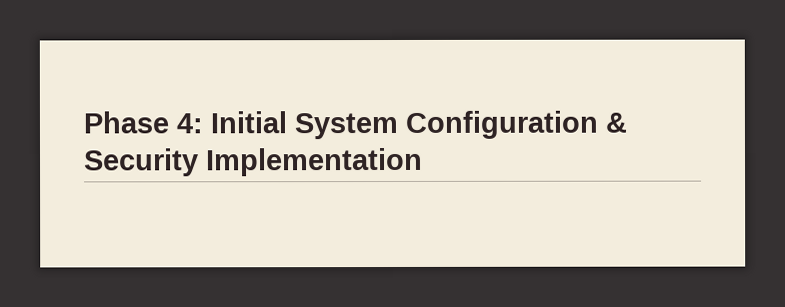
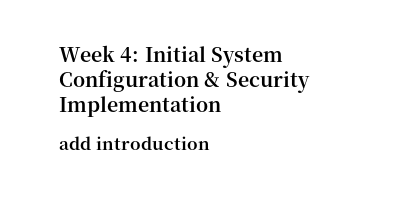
[83,111,169,134] Phase -> [59,45,115,62] Week
(423, 162) none -> [59,136,210,150] // add introduction

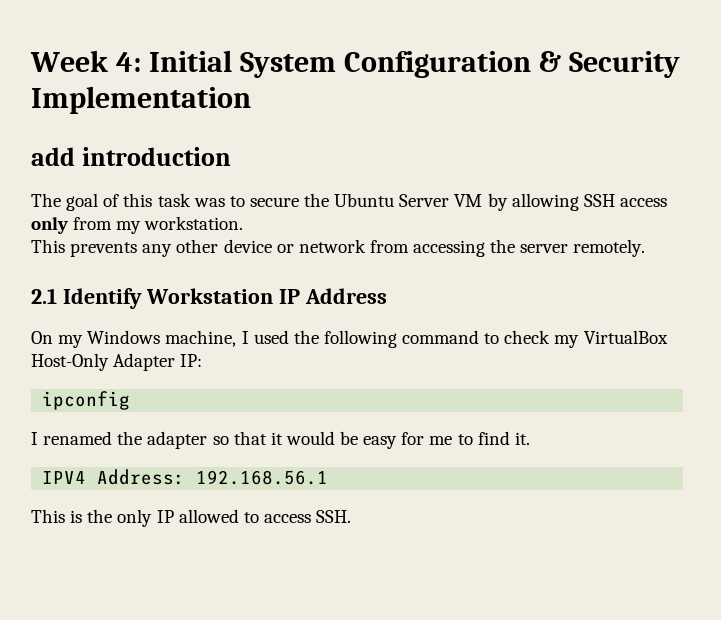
(210, 143) none -> [31,193,667,211] [31,216,244,234] [31,239,646,257] [31,288,387,309] [31,330,668,348] [31,353,203,371] [42,391,131,410] [31,431,530,449] [42,469,329,485] [31,509,352,527] // The goal of this task was to secure the Ubuntu Server VM by allowing SSH access only from my workstation. // This prevents any other device or network from accessing the server remotely. // 2.1 Identify Workstation IP Address // On my Windows machine, I used the following command to check my VirtualBox Host-Only Adapter IP: // ipconfig // I renamed the adapter so that it would be easy for me to find it. // IPV4 Address: 192.168.56.1 // This is the only IP allowed to access SSH.

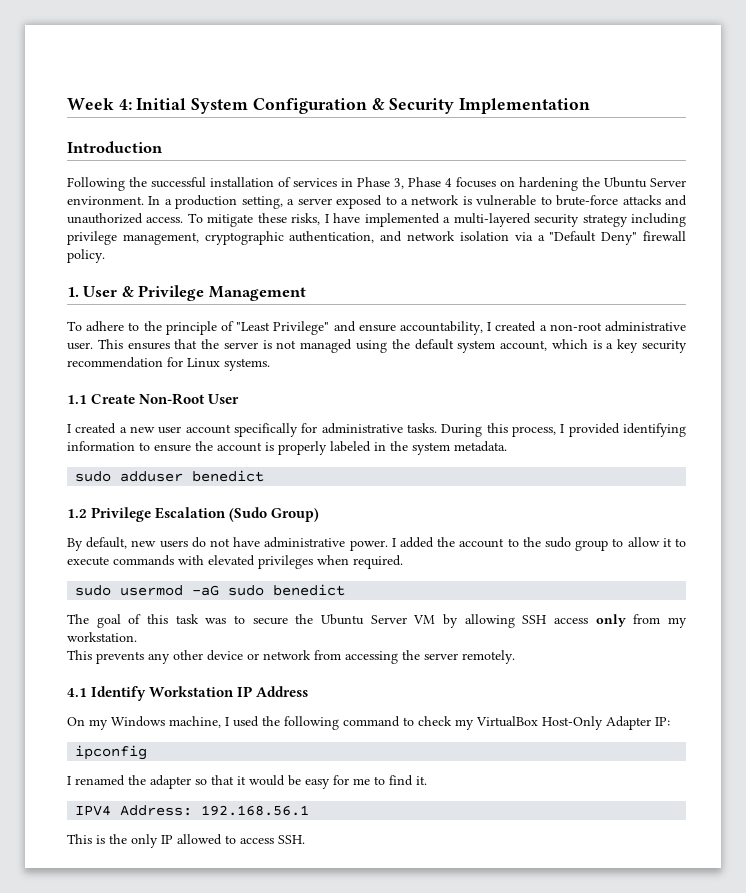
[31,147,231,166] add introduction -> [67,141,163,153] [67,177,686,191] [67,195,687,209] [67,213,686,227] [67,231,686,245] [67,249,105,263] [67,285,306,301] [67,321,686,335] [67,339,688,353] [67,357,270,371] [67,393,240,405] [67,423,686,437] [67,441,507,455] [75,470,265,482] [67,507,320,522] [67,537,686,551] [67,555,403,569] [75,584,346,596] Introduction // Following the successful installation of services in Phase 3, Phase 4 focuses on hardening the Ubuntu Server environment. In a production setting, a server exposed to a network is vulnerable to brute-force attacks and unauthorized access. To mitigate these risks, I have implemented a multi-layered security strategy including privilege management, cryptographic authentication, and network isolation via a "Default Deny" firewall policy. // 1. User & Privilege Management // To adhere to the principle of "Least Privilege" and ensure accountability, I created a non-root administrative user. This ensures that the server is not managed using the default system account, which is a key security recommendation for Linux systems. // 1.1 Create Non-Root User // I created a new user account specifically for administrative tasks. During this process, I provided identifying information to ensure the account is properly labeled in the system metadata. // sudo adduser benedict // 1.2 Privilege Escalation (Sudo Group) // By default, new users do not have administrative power. I added the account to the sudo group to allow it to execute commands with elevated privileges when required. // sudo usermod -aG sudo benedict
[31,288,57,304] 2.1 -> [67,688,87,697] 4.1

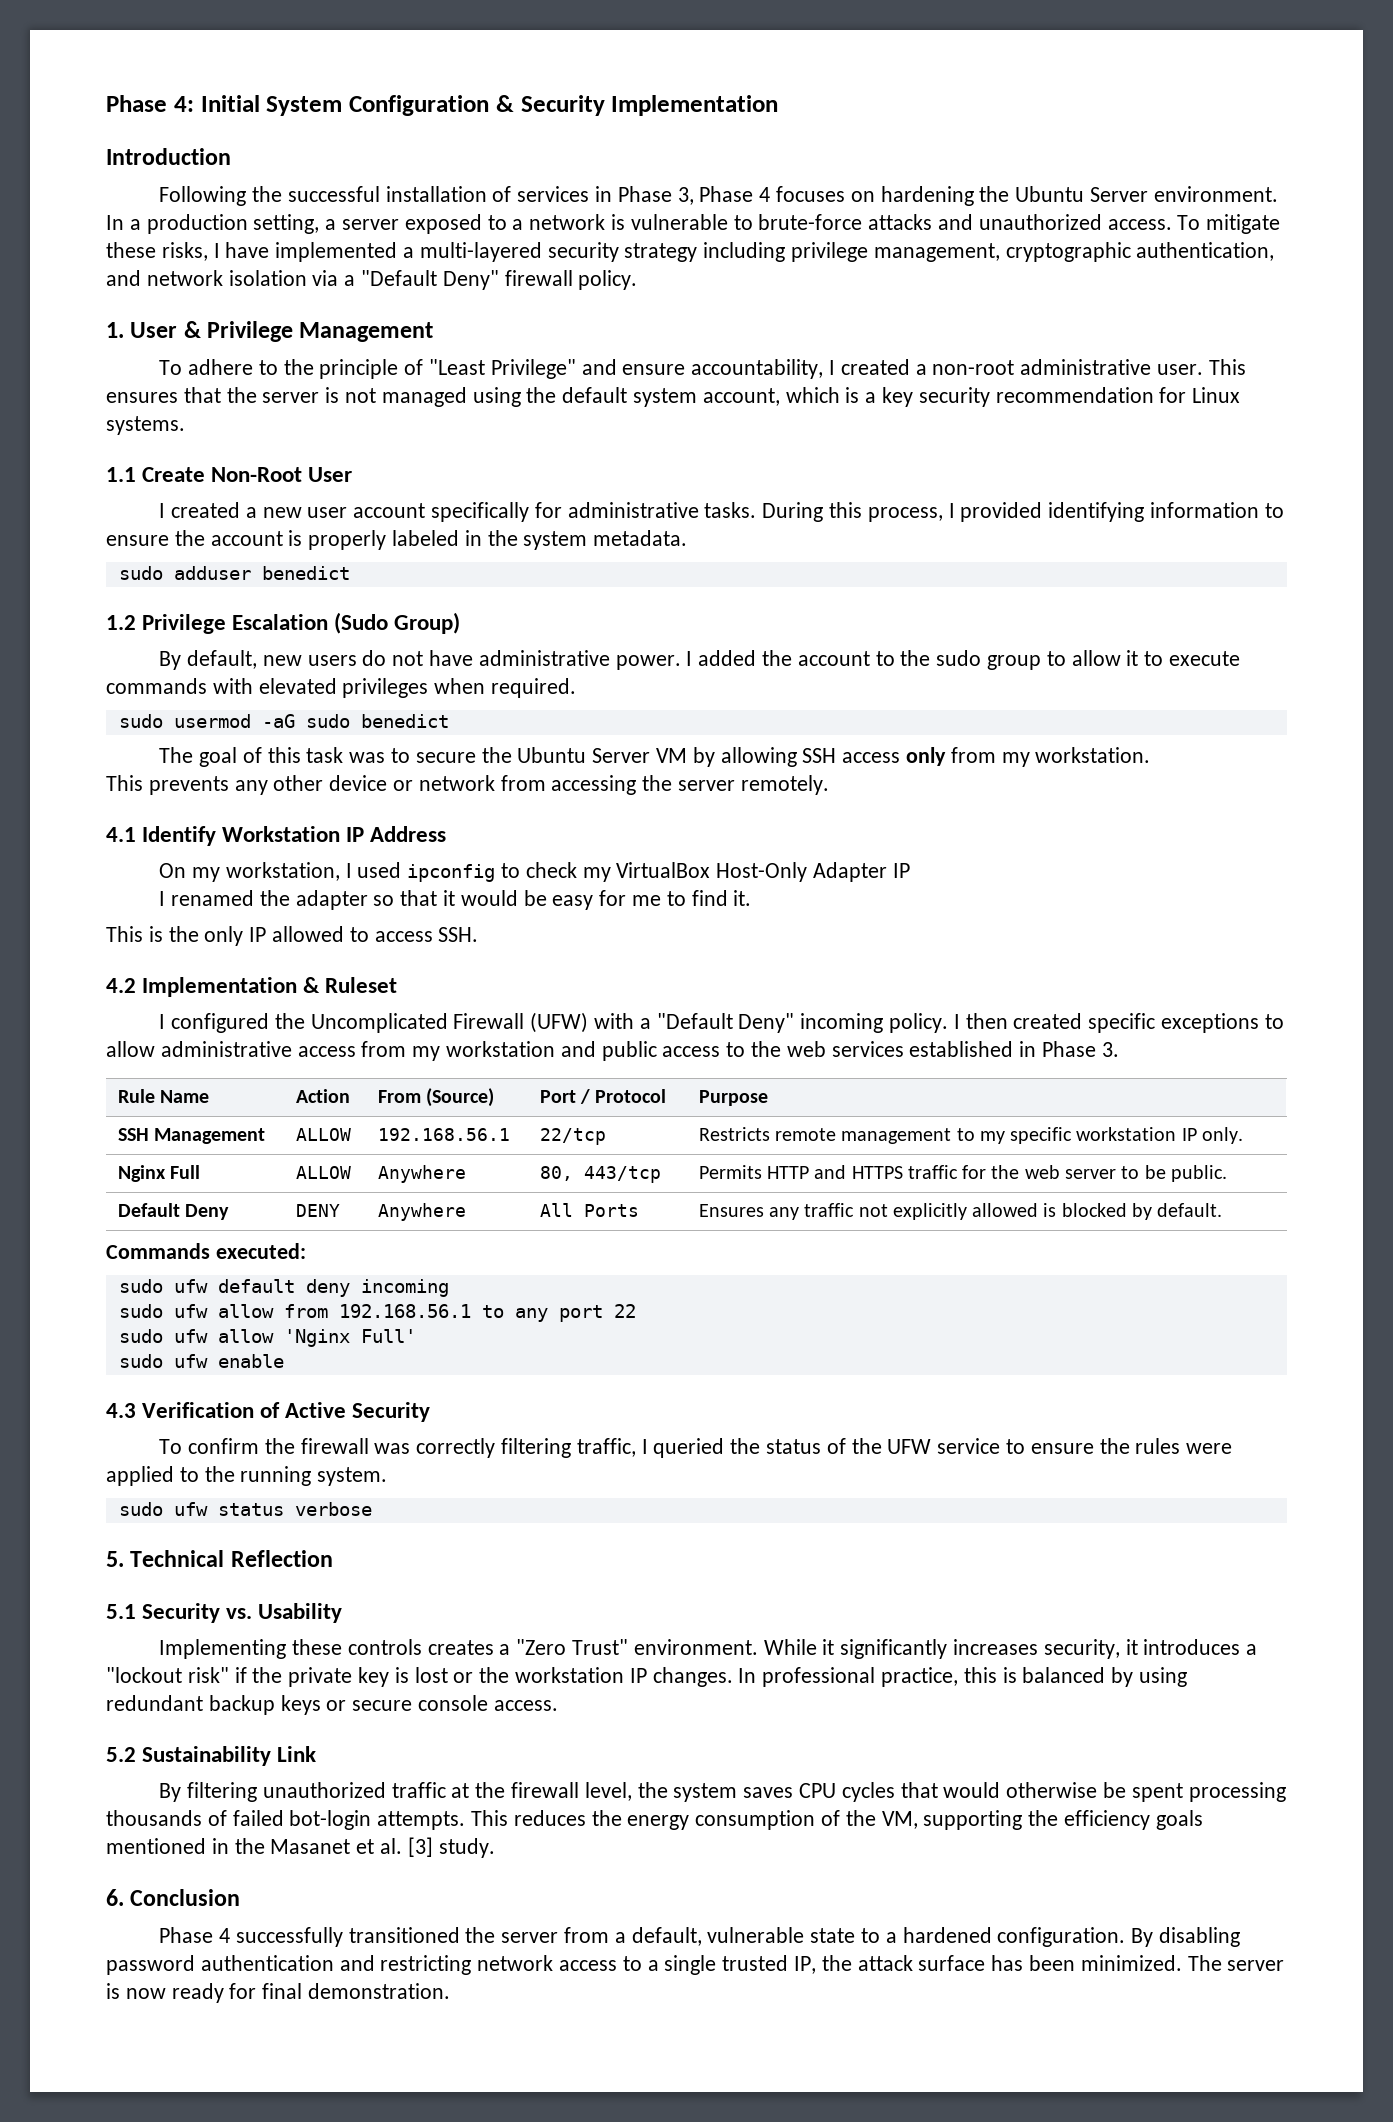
[67,98,114,110] Week -> [106,95,167,112] Phase
[111,716,400,730] Windows machine, I used the following command -> [225,862,496,882] workstation, I used ipconfig
[655,717,670,726] [75,745,148,760] IP: // ipconfig -> [892,863,910,878] IP
[75,805,310,816] // IPV4 Address: 192.168.56.1 -> (752, 898) none
(305, 839) none -> [106,977,398,997] [159,1012,1284,1033] [106,1041,1119,1061] [117,1089,210,1103] [295,1089,350,1103] [377,1088,495,1107] [539,1089,667,1104] [698,1090,768,1106] [117,1128,266,1144] [295,1128,351,1141] [377,1128,510,1141] [539,1128,606,1145] [698,1127,1244,1144] [117,1165,201,1182] [295,1166,351,1179] [377,1165,466,1183] [539,1166,661,1183] [698,1165,1227,1182] [117,1203,230,1220] [295,1204,340,1217] [377,1203,466,1221] [539,1203,639,1217] [698,1203,1223,1220] [106,1243,306,1259] [118,1279,449,1297] [118,1304,636,1322] [118,1329,416,1347] [118,1354,284,1368] [106,1402,431,1422] [159,1438,1233,1458] [106,1466,388,1486] [118,1502,372,1516] [106,1550,333,1567] [106,1603,343,1623] [159,1639,1258,1659] [106,1667,1188,1687] [106,1695,558,1715] [106,1746,317,1766] [159,1782,1286,1802] [106,1810,1203,1830] [106,1837,495,1858] [106,1889,241,1906] [159,1927,1241,1947] [106,1955,1285,1975] [106,1983,451,2003] // 4.2 Implementation & Ruleset // I configured the Uncomplicated Firewall (UFW) with a "Default Deny" incoming policy. I then created specific exceptions to allow administrative access from my workstation and public access to the web services established in Phase 3. // Rule Name | Action | From (Source) | Port / Protocol | Purpose // SSH Management | ALLOW | 192.168.56.1 | 22/tcp | Restricts remote management to my specific workstation IP only. // Nginx Full | ALLOW | Anywhere | 80, 443/tcp | Permits HTTP and HTTPS traffic for the web server to be public. // Default Deny | DENY | Anywhere | All Ports | Ensures any traffic not explicitly allowed is blocked by default. // Commands executed: // sudo ufw default deny incoming // sudo ufw allow from 192.168.56.1 to any port 22 // sudo ufw allow 'Nginx Full' // sudo ufw enable // 4.3 Verification of Active Security // To confirm the firewall was correctly filtering traffic, I queried the status of the UFW service to ensure the rules were applied to the running system. // sudo ufw status verbose // 5. Technical Reflection // 5.1 Security vs. Usability // Implementing these controls creates a "Zero Trust" environment. While it significantly increases security, it introduces a "lockout risk" if the private key is lost or the workstation IP changes. In professional practice, this is balanced by using redundant backup keys or secure console access. // 5.2 Sustainability Link // By filtering unauthorized traffic at the firewall level, the system saves CPU cycles that would otherwise be spent processing thousands of failed bot-login attempts. This reduces the energy consumption of the VM, supporting the efficiency goals mentioned in the Masanet et al. [3] study. // 6. Conclusion // Phase 4 successfully transitioned the server from a default, vulnerable state to a hardened configuration. By disabling password authentication and restricting network access to a single trusted IP, the attack surface has been minimized. The server is now ready for final demonstration.

